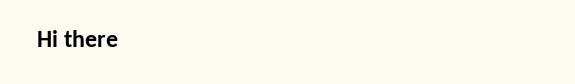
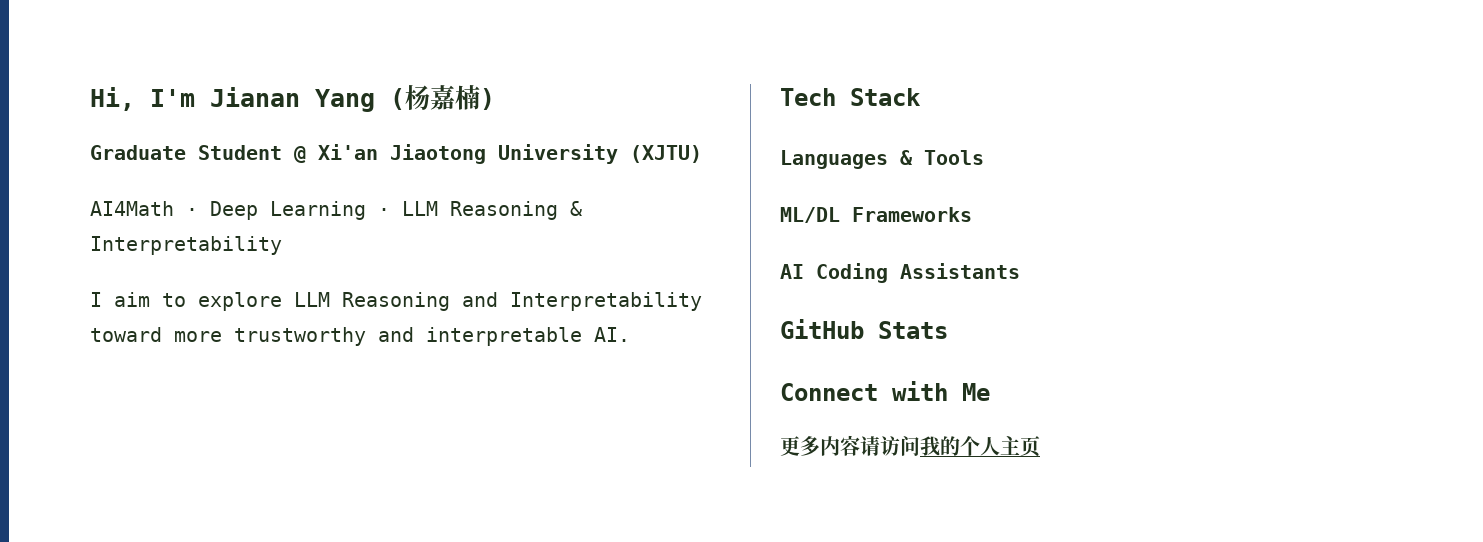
[37,30,119,47] Hi there -> [90,85,495,112] [90,144,702,164] [90,201,582,220] [90,236,282,255] [90,292,702,311] [90,327,630,346] [780,88,921,106] [780,150,984,169] [780,207,972,223] [780,263,1020,283] [780,319,948,339] [780,381,990,401] [780,435,1040,457] Hi, I'm Jianan Yang (杨嘉楠) // Graduate Student @ Xi'an Jiaotong University (XJTU) // AI4Math · Deep Learning · LLM Reasoning & Interpretability // I aim to explore LLM Reasoning and Interpretability toward more trustworthy and interpretable AI. // Tech Stack // Languages & Tools // ML/DL Frameworks // AI Coding Assistants // GitHub Stats // Connect with Me // 更多内容请访问我的个人主页

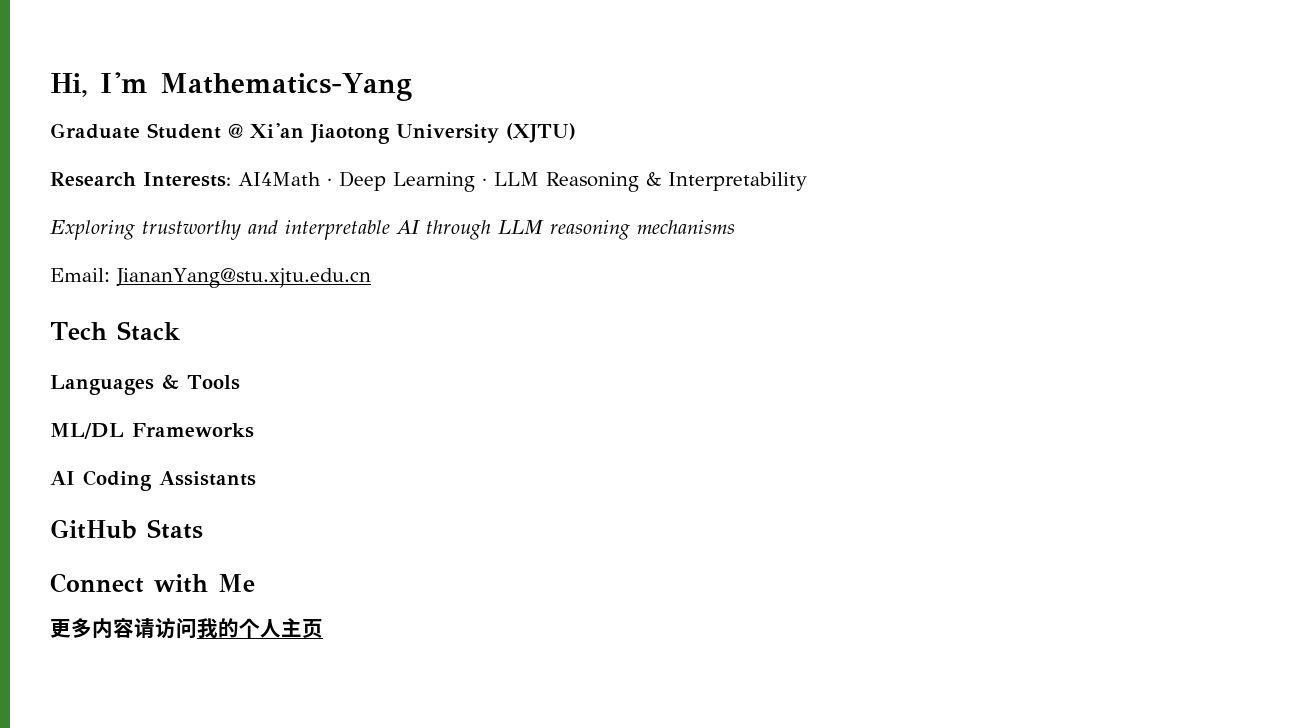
[210,85,495,112] Jianan Yang (杨嘉楠) -> [160,73,412,101] Mathematics-Yang
(702, 154) none -> [50,172,231,187] Research Interests:
[90,292,702,311] [90,327,630,346] I aim to explore LLM Reasoning and Interpretability toward more trustworthy and interpretable AI. -> [50,220,735,240] [50,268,371,288] Exploring trustworthy and interpretable AI through LLM reasoning mechanisms // Email: JiananYang@stu.xjtu.edu.cn

